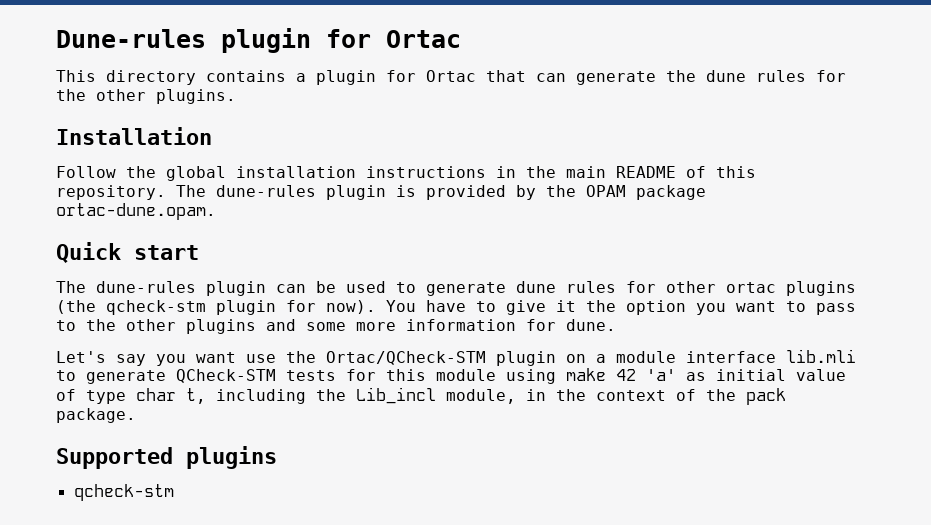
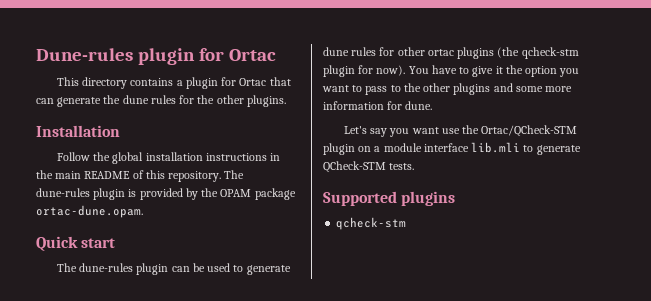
[286,368,846,384] [56,387,786,405] [56,408,136,423] tests for this module using make 42 'a' as initial value of type char t, including the Lib_incl module, in the context of the pack package. -> [389,163,415,170] tests.

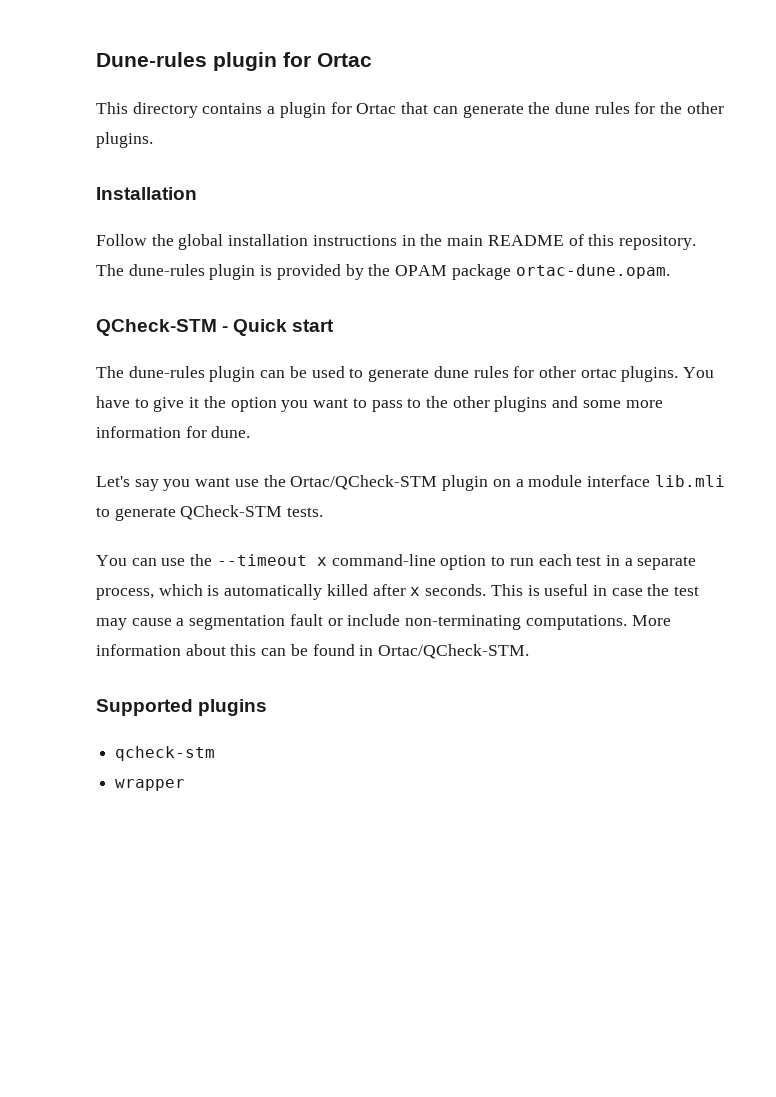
(143, 211) none -> [96,319,229,336] QCheck-STM -
[457,47,579,59] [323,65,406,77] plugins (the qcheck-stm plugin for now). -> [621,366,679,382] plugins.
(415, 166) none -> [96,554,697,570] [96,584,700,600] [96,614,671,630] [96,644,530,659] // You can use the --timeout x command-line option to run each test in a separate process, which is automatically killed after x seconds. This is useful in case the test may cause a segmentation fault or include non-terminating computations. More information about this can be found in Ortac/QCheck-STM.
(407, 223) none -> [115,779,186,791] // wrapper

